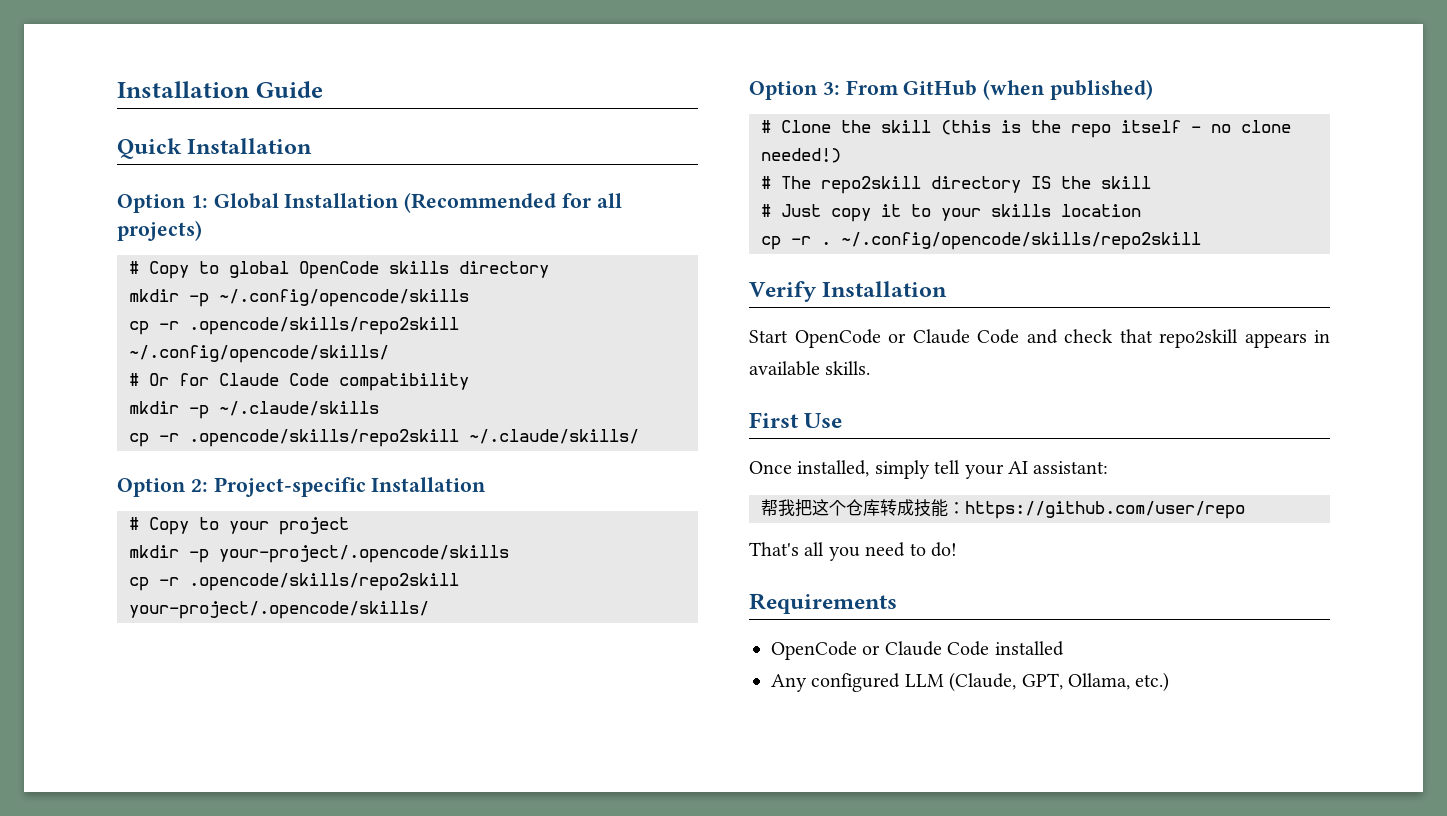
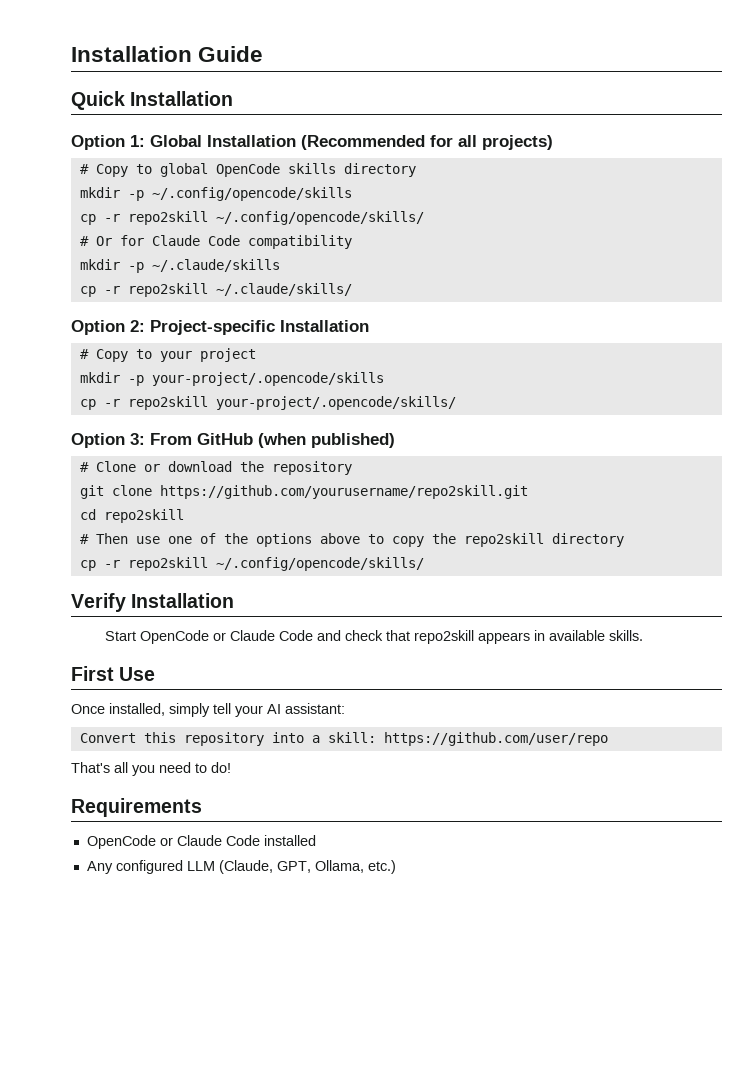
[189,317,459,335] .opencode/skills/repo2skill -> [127,211,208,225] repo2skill
[189,429,459,447] .opencode/skills/repo2skill -> [127,283,208,297] repo2skill
[189,573,459,591] .opencode/skills/repo2skill -> [127,396,208,410] repo2skill
[841,120,1291,138] [761,148,841,163] [761,176,1151,194] [761,204,1141,222] [761,232,1201,250] the skill (this is the repo itself - no clone needed!) // # The repo2skill directory IS the skill // # Just copy it to your skills location // cp -r . ~/.config/opencode/skills/repo2skill -> [143,461,352,475] [79,485,528,499] [79,509,184,523] [79,533,624,547] [79,557,424,571] or download the repository // git clone https://github.com/yourusername/repo2skill.git // cd repo2skill // # Then use one of the options above to copy the repo2skill directory // cp -r repo2skill ~/.config/opencode/skills/
[761,499,965,517] 帮我把这个仓库转成技能： -> [79,732,376,746] Convert this repository into a skill:

